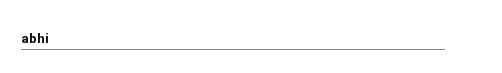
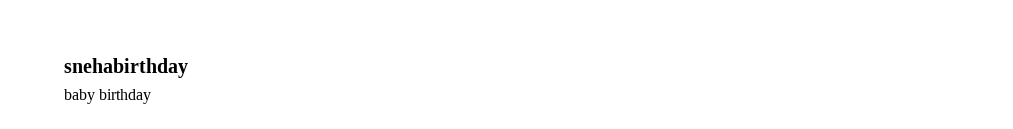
[21,33,49,43] abhi -> [64,58,188,78] [64,89,152,104] snehabirthday // baby birthday

